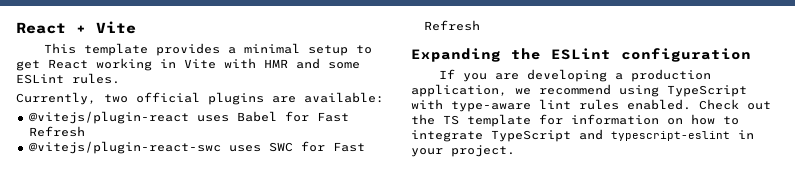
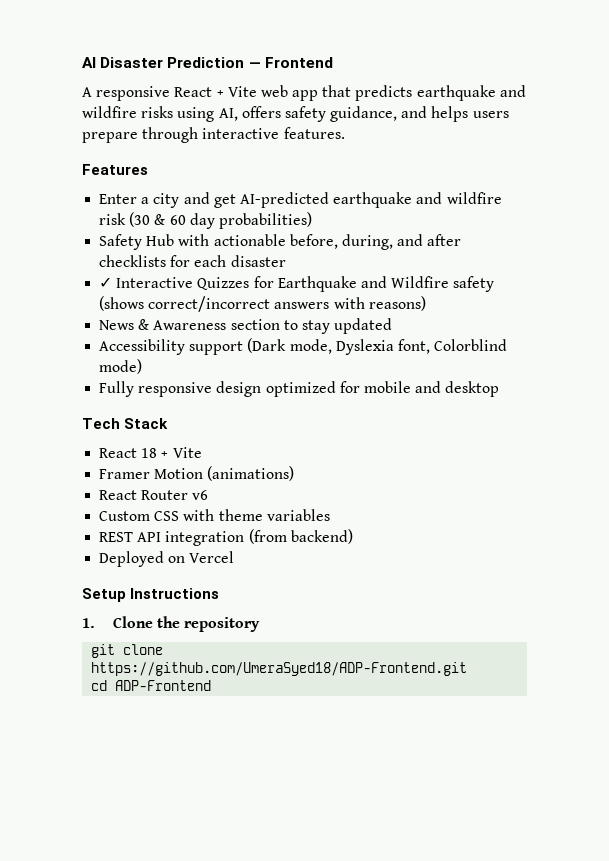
[16,21,136,34] [43,43,372,56] [16,58,360,71] [16,73,120,84] [16,92,384,105] [28,111,349,124] [28,126,85,137] [28,141,365,154] [423,20,480,31] [411,48,751,62] [438,69,711,82] [411,84,747,97] [411,99,771,112] [411,114,739,127] [411,129,754,142] [411,145,515,157] React + Vite // This template provides a minimal setup to get React working in Vite with HMR and some ESLint rules. // Currently, two official plugins are available: // @vitejs/plugin-react uses Babel for Fast Refresh // @vitejs/plugin-react-swc uses SWC for Fast Refresh // Expanding the ESLint configuration // If you are developing a production application, we recommend using TypeScript with type-aware lint rules enabled. Check out the TS template for information on how to integrate TypeScript and typescript-eslint in your project. -> [82,57,333,68] [82,85,526,101] [82,106,509,122] [82,127,345,143] [82,164,148,175] [99,192,502,208] [99,212,312,229] [99,234,462,250] [99,255,286,267] [99,276,495,292] [99,296,426,312] [99,318,393,334] [99,338,508,355] [99,359,143,374] [99,381,500,397] [82,418,169,429] [99,447,202,458] [99,466,295,481] [99,490,209,500] [99,509,330,521] [99,529,353,546] [99,551,235,567] [82,588,220,602] [82,616,260,632] [91,644,164,658] [91,662,468,676] [91,680,212,691] AI Disaster Prediction — Frontend // A responsive React + Vite web app that predicts earthquake and wildfire risks using AI, offers safety guidance, and helps users prepare through interactive features. // Features // Enter a city and get AI-predicted earthquake and wildfire risk (30 & 60 day probabilities) // Safety Hub with actionable before, during, and after checklists for each disaster // ✓ Interactive Quizzes for Earthquake and Wildfire safety (shows correct/incorrect answers with reasons) // News & Awareness section to stay updated // Accessibility support (Dark mode, Dyslexia font, Colorblind mode) // Fully responsive design optimized for mobile and desktop // Tech Stack // React 18 + Vite // Framer Motion (animations) // React Router v6 // Custom CSS with theme variables // REST API integration (from backend) // Deployed on Vercel // Setup Instructions // 1. Clone the repository // git clone https://github.com/UmeraSyed18/ADP-Frontend.git // cd ADP-Frontend

